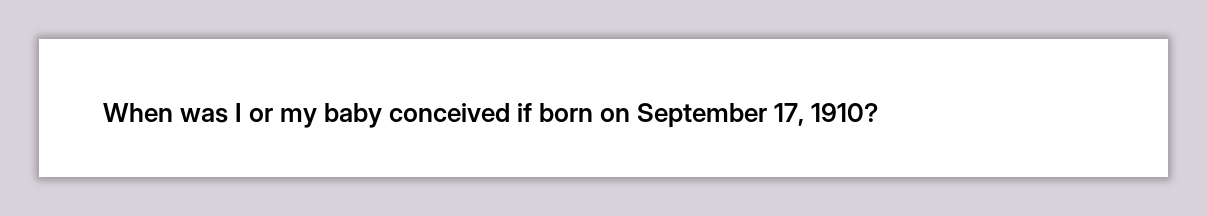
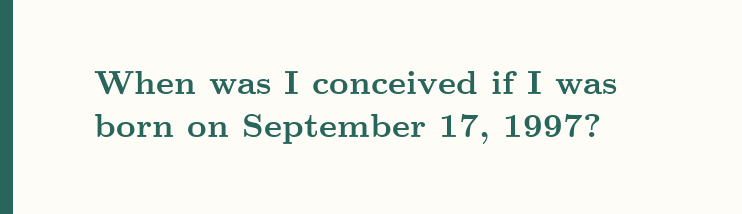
[249,103,533,128] or my baby conceived if -> [312,71,617,95] conceived if I was
[811,103,879,122] 1910? -> [503,114,601,137] 1997?

